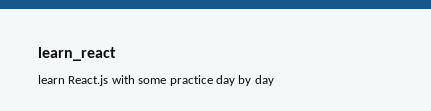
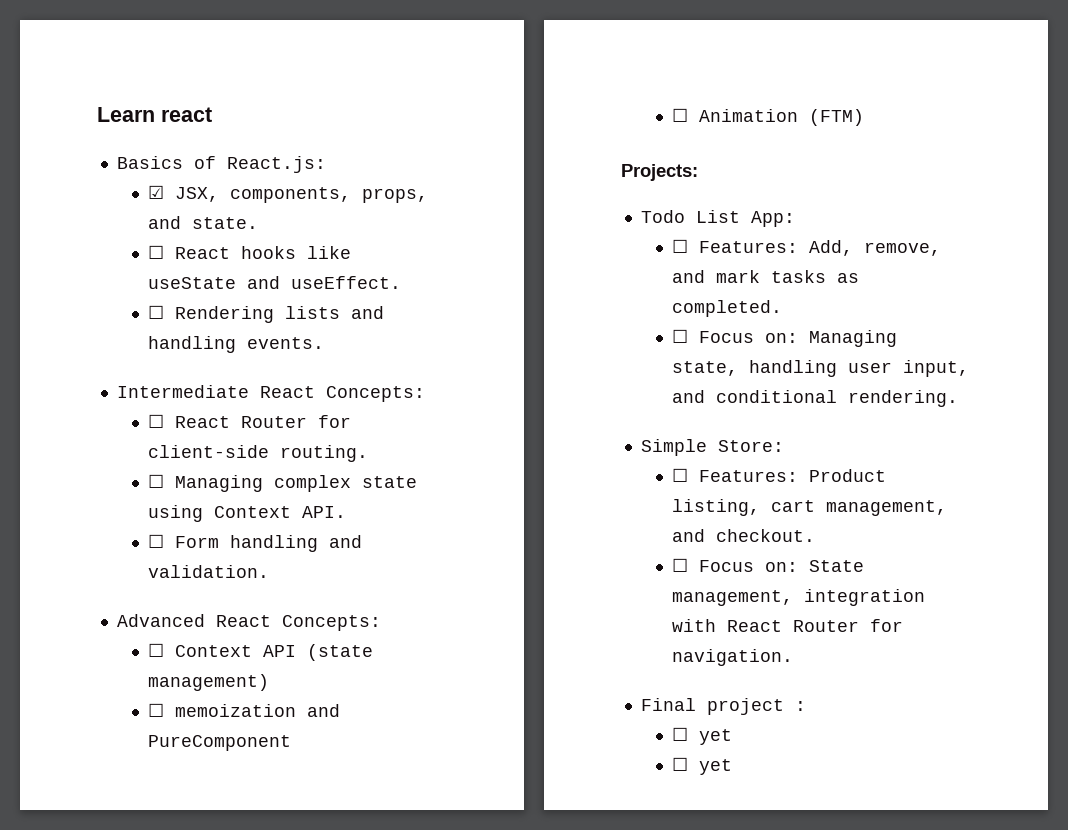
[38,47,116,61] [38,75,274,86] learn_react // learn React.js with some practice day by day -> [97,107,212,122] [116,156,326,173] [147,185,428,203] [147,216,258,229] [147,245,351,259] [147,276,401,289] [147,305,384,323] [147,336,324,353] [116,385,425,402] [147,414,351,428] [147,445,368,462] [147,474,417,492] [147,505,346,522] [147,534,362,552] [147,565,269,578] [116,614,381,631] [147,643,373,661] [147,674,269,691] [147,703,340,717] [147,735,291,751] [671,108,864,126] [621,164,698,181] [640,210,795,227] [671,239,941,256] [671,270,859,283] [671,300,782,317] [671,329,897,347] [671,360,969,377] [671,390,958,407] [640,439,784,456] [671,468,886,482] [671,499,947,516] [671,529,815,542] [671,558,864,572] [671,589,925,606] [671,619,903,632] [671,649,793,666] [640,698,806,715] [671,727,732,745] [671,757,732,775] Learn react // Basics of React.js: // ☑ JSX, components, props, and state. // ☐ React hooks like useState and useEffect. // ☐ Rendering lists and handling events. // Intermediate React Concepts: // ☐ React Router for client-side routing. // ☐ Managing complex state using Context API. // ☐ Form handling and validation. // Advanced React Concepts: // ☐ Context API (state management) // ☐ memoization and PureComponent // ☐ Animation (FTM) // Projects: // Todo List App: // ☐ Features: Add, remove, and mark tasks as completed. // ☐ Focus on: Managing state, handling user input, and conditional rendering. // Simple Store: // ☐ Features: Product listing, cart management, and checkout. // ☐ Focus on: State management, integration with React Router for navigation. // Final project : // ☐ yet // ☐ yet

